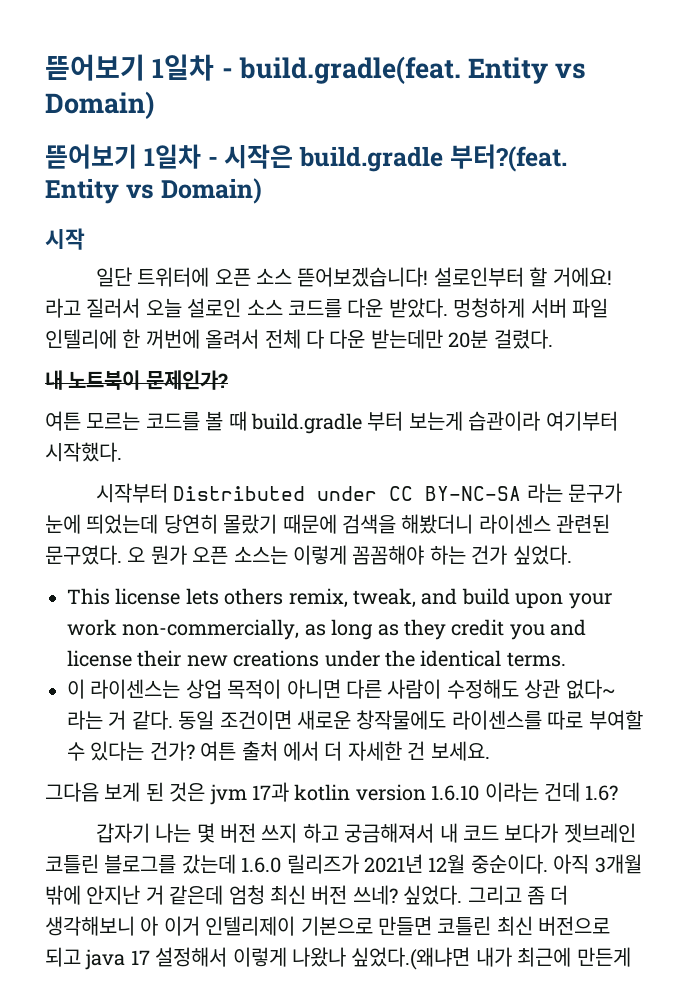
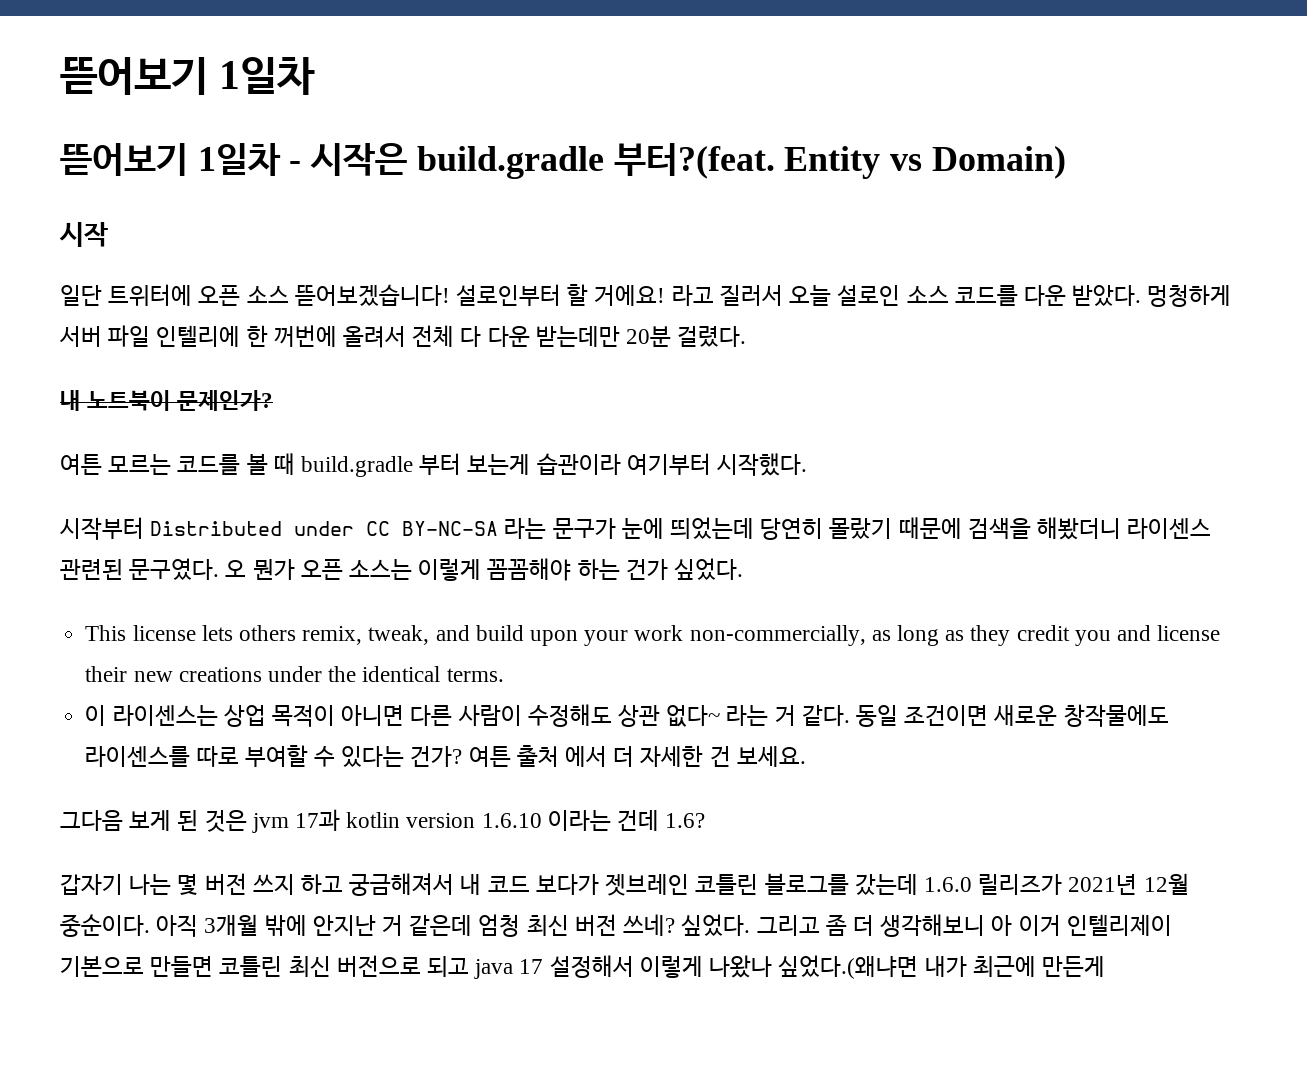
[45,54,587,84] [45,91,154,119] 뜯어보기 1일차 - build.gradle(feat. Entity vs Domain) -> [60,57,316,95] 뜯어보기 1일차

